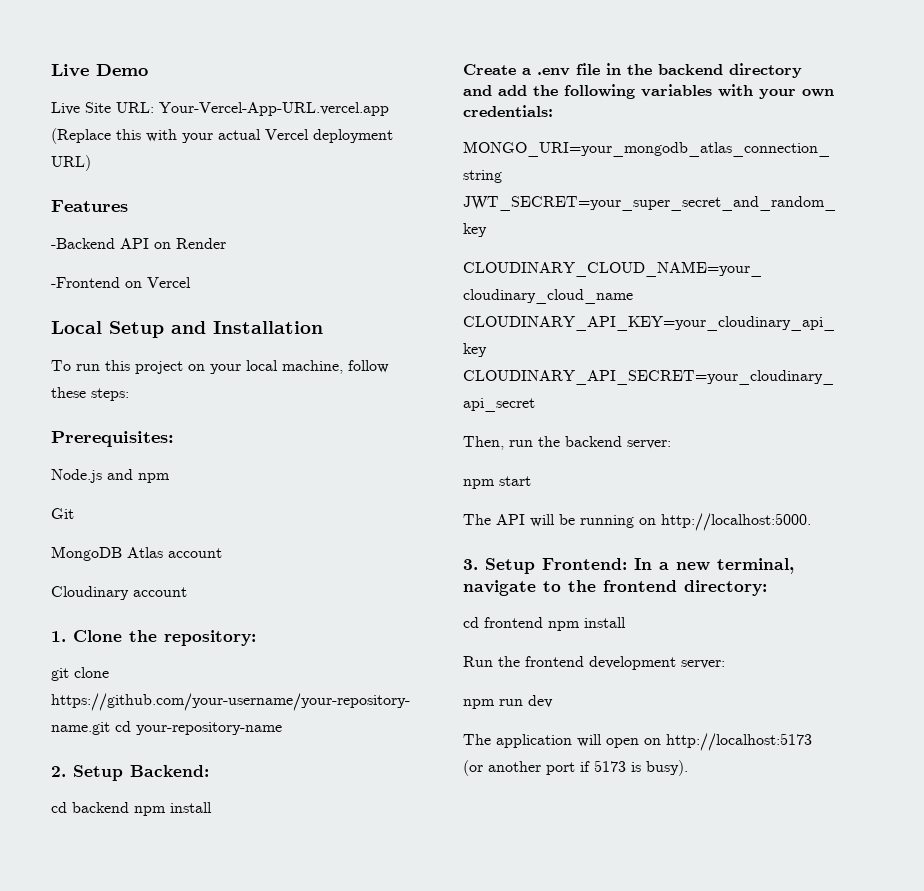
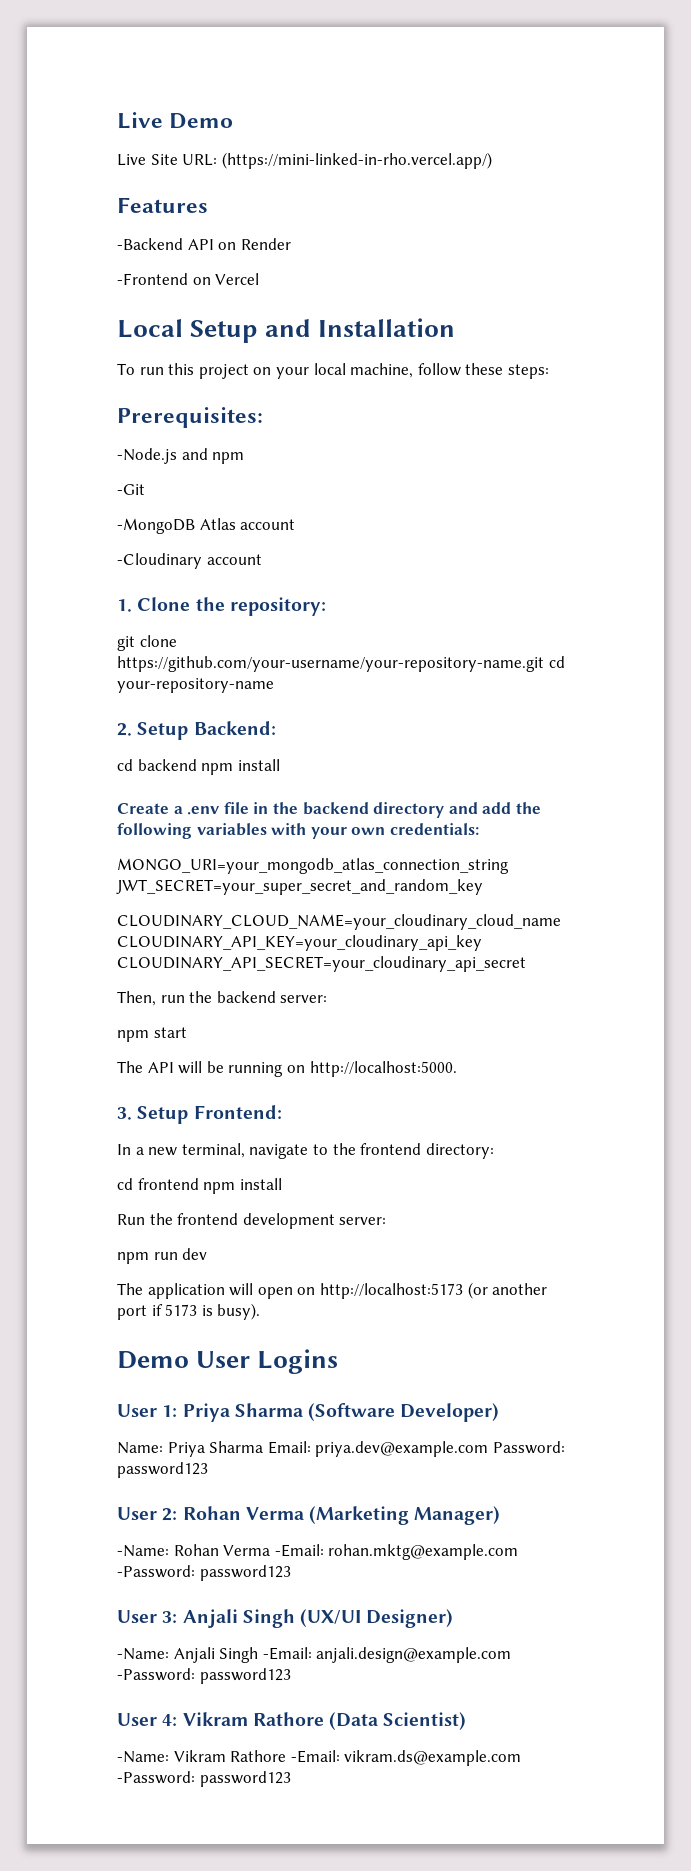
[159,102,389,116] [51,128,393,144] [51,155,91,171] Your-Vercel-App-URL.vercel.app (Replace this with your actual Vercel deployment URL) -> [221,152,492,169] (https://mini-linked-in-rho.vercel.app/)
[51,469,102,483] Node.js -> [117,448,177,464] -Node.js
[51,508,74,519] [51,546,122,561] Git // MongoDB -> [117,484,145,495] [117,518,195,534] -Git // -MongoDB
[51,586,129,600] Cloudinary -> [117,553,202,569] -Cloudinary
(627, 564) none -> (282, 1112) //
(688, 768) none -> [117,1349,339,1374] [117,1403,500,1422] [117,1441,565,1457] [117,1462,208,1478] [117,1506,501,1525] [117,1544,519,1560] [117,1565,291,1581] [117,1609,454,1628] [117,1647,512,1663] [117,1668,291,1684] [117,1712,467,1730] [117,1750,522,1766] [117,1771,291,1787] // Demo User Logins // User 1: Priya Sharma (Software Developer) // Name: Priya Sharma Email: priya.dev@example.com Password: password123 // User 2: Rohan Verma (Marketing Manager) // -Name: Rohan Verma -Email: rohan.mktg@example.com -Password: password123 // User 3: Anjali Singh (UX/UI Designer) // -Name: Anjali Singh -Email: anjali.design@example.com -Password: password123 // User 4: Vikram Rathore (Data Scientist) // -Name: Vikram Rathore -Email: vikram.ds@example.com -Password: password123

